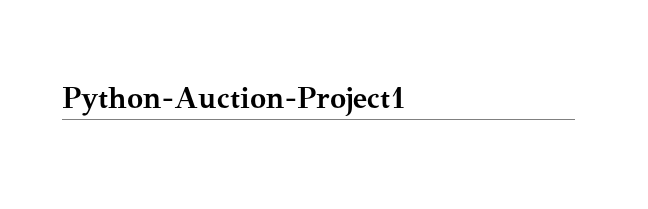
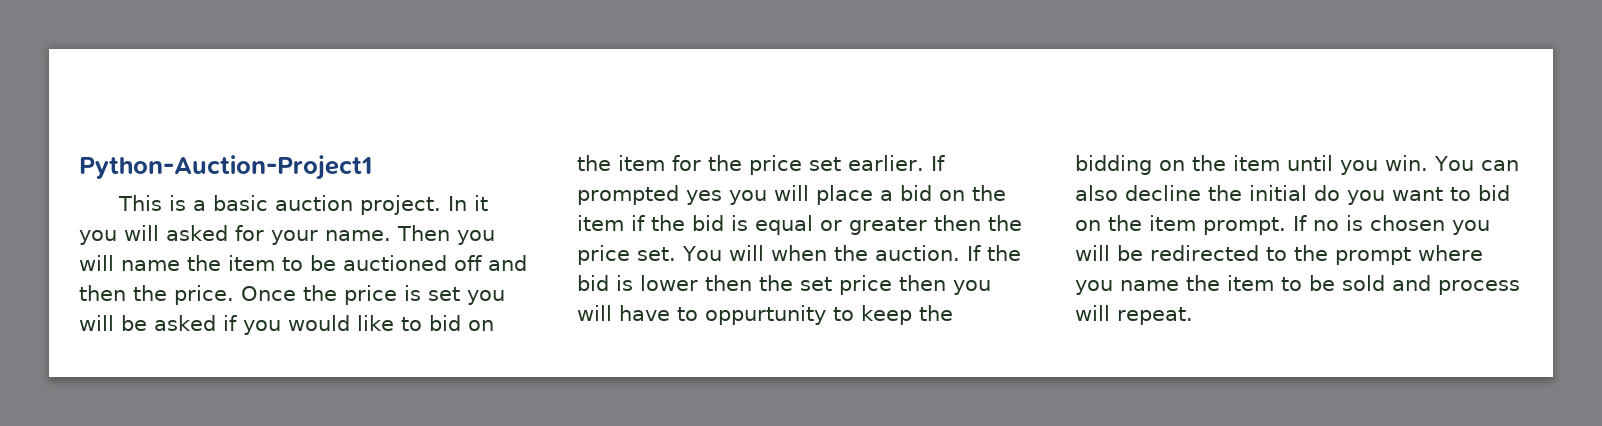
(406, 101) none -> [117,195,488,215] [79,225,495,245] [79,255,527,271] [79,285,505,305] [79,315,494,335] [577,155,945,175] [577,185,1006,205] [577,215,1022,235] [577,245,1021,265] [577,275,991,295] [577,305,953,325] [1075,155,1519,175] [1075,185,1510,205] [1075,215,1490,235] [1075,245,1483,265] [1075,275,1520,295] [1075,305,1193,325] // This is a basic auction project. In it you will asked for your name. Then you will name the item to be auctioned off and then the price. Once the price is set you will be asked if you would like to bid on the item for the price set earlier. If prompted yes you will place a bid on the item if the bid is equal or greater then the price set. You will when the auction. If the bid is lower then the set price then you will have to oppurtunity to keep the bidding on the item until you win. You can also decline the initial do you want to bid on the item prompt. If no is chosen you will be redirected to the prompt where you name the item to be sold and process will repeat.

